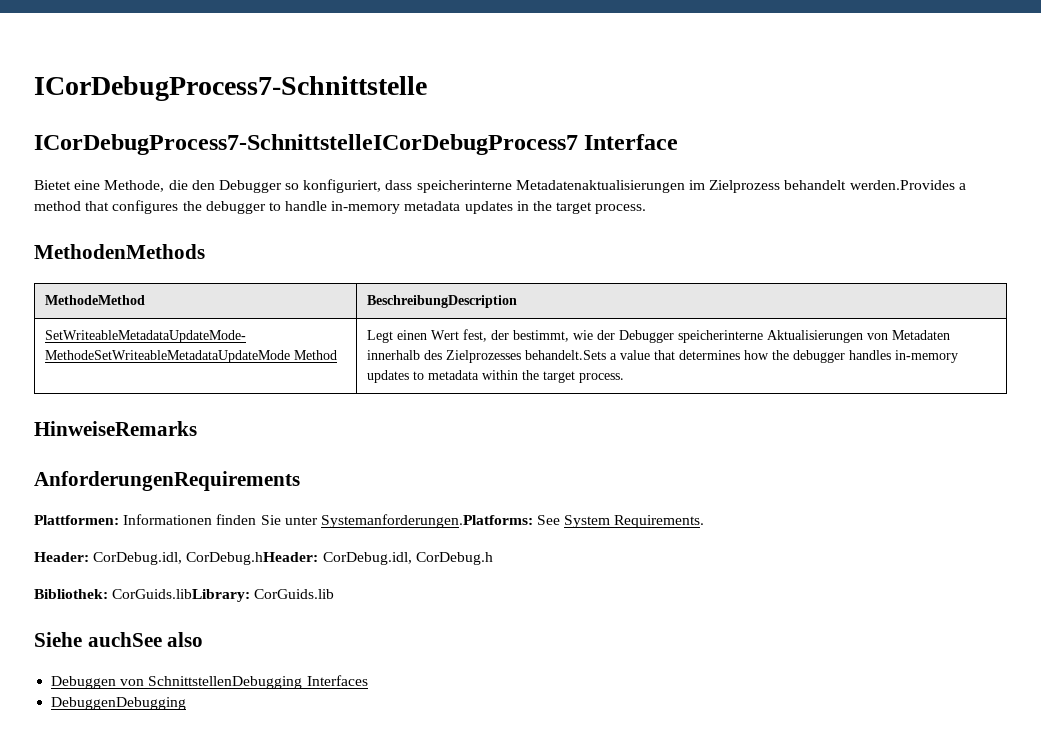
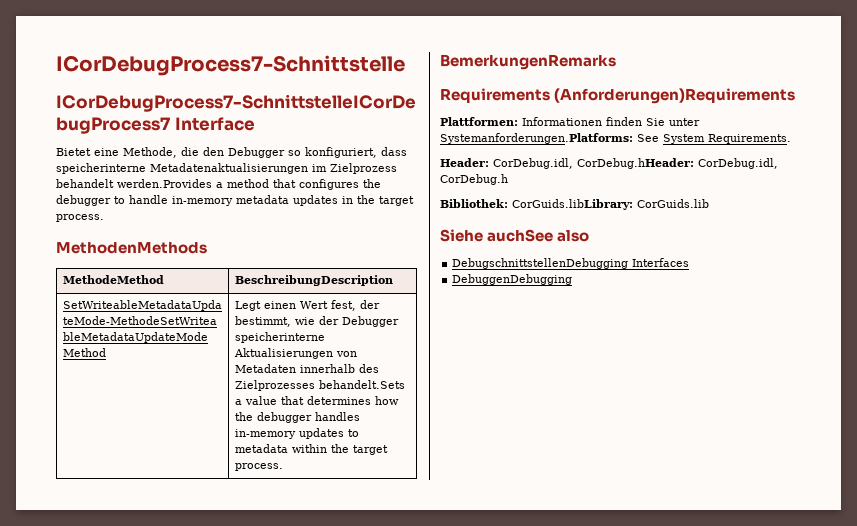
[34,421,197,436] [34,471,300,491] HinweiseRemarks // AnforderungenRequirements -> [440,54,616,70] [440,88,796,104] BemerkungenRemarks // Requirements (Anforderungen)Requirements
[51,676,303,689] Debuggen von SchnittstellenDebugging -> [452,258,629,269] DebugschnittstellenDebugging

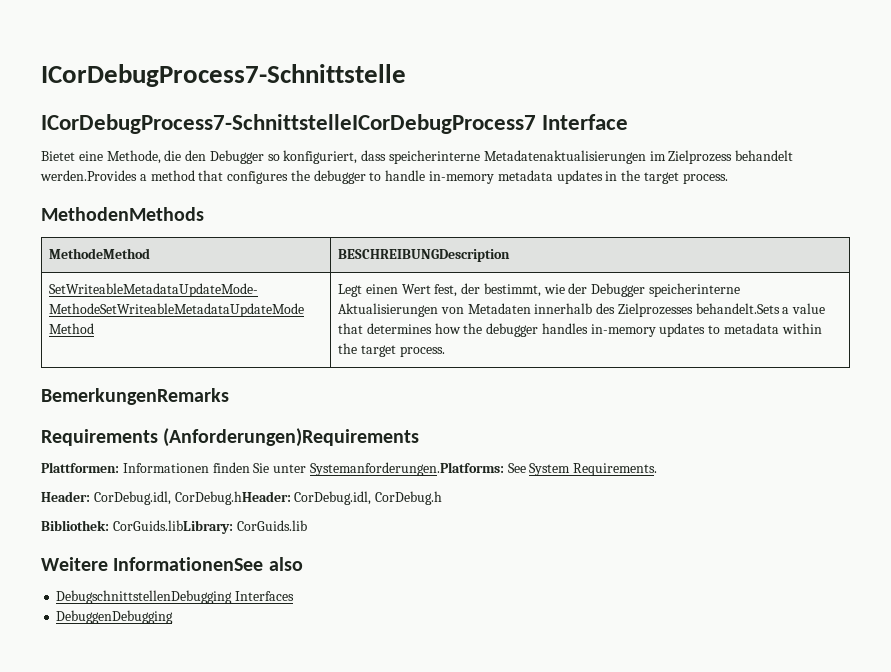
[234,275,393,286] BeschreibungDescription -> [337,249,510,262] BESCHREIBUNGDescription
[440,229,554,242] Siehe auchSee -> [41,557,264,571] Weitere InformationenSee

